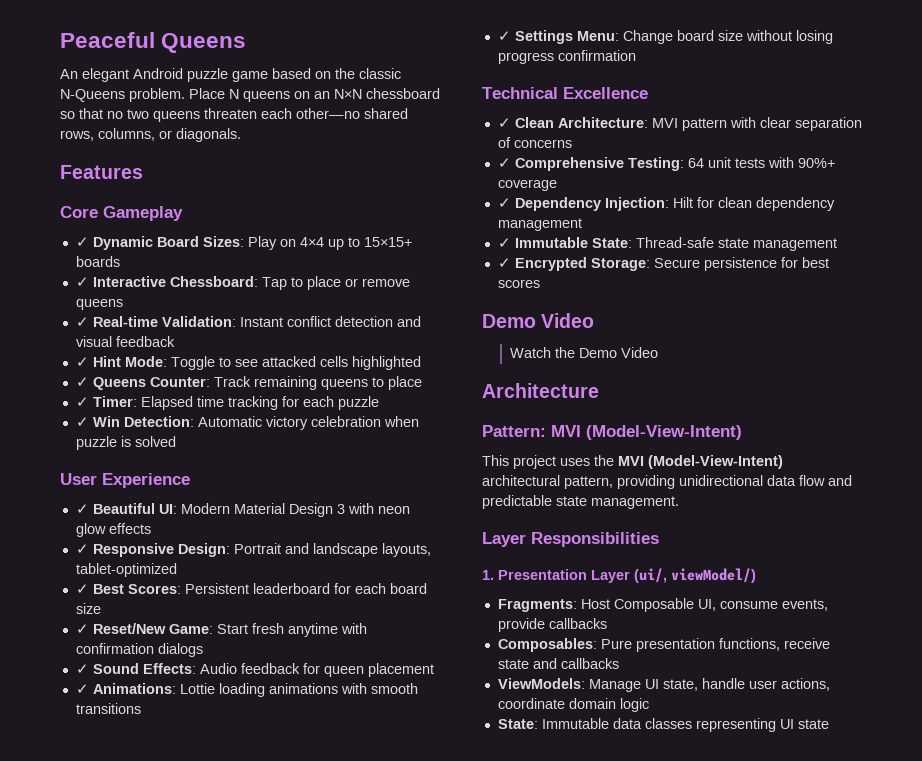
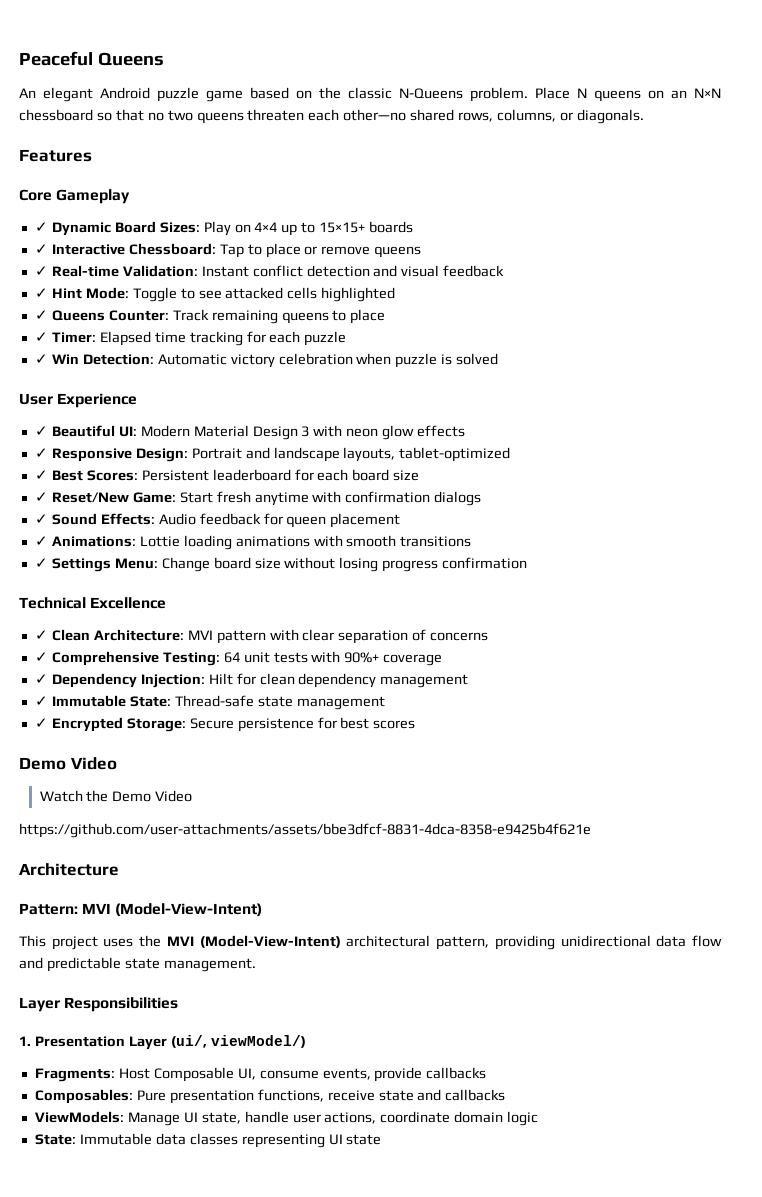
(659, 352) none -> [19,823,591,838] // https://github.com/user-attachments/assets/bbe3dfcf-8831-4dca-8358-e9425b4f621e

